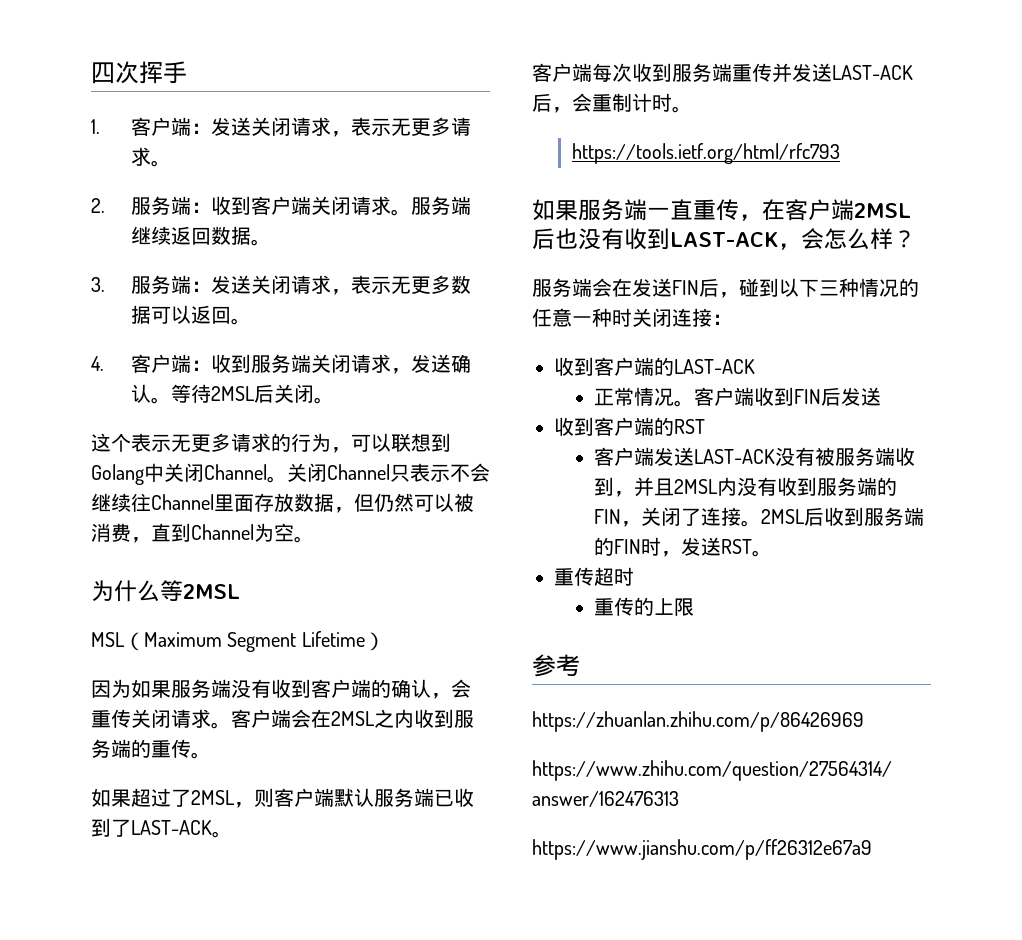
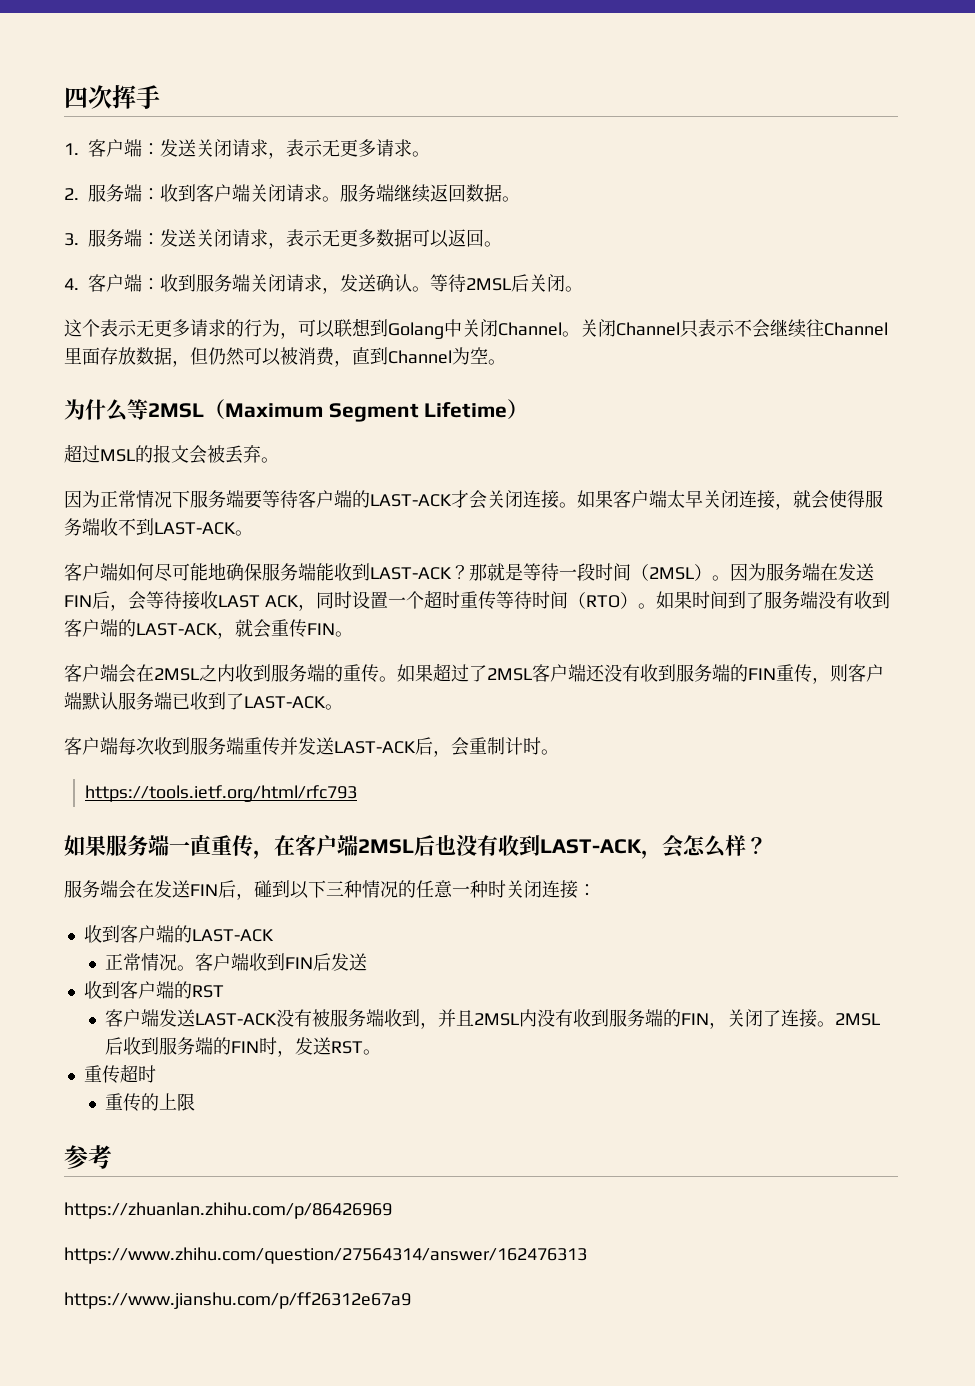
[91,632,125,647] // MSL -> (204, 410) none
[91,679,171,698] 因为如果 -> [64,444,279,464] [64,490,883,510] [64,518,253,536] [64,563,874,582] [64,590,764,611] 超过MSL的报文会被丢弃。 // 因为正常情况下服务端要等待客户端的LAST-ACK才会关闭连接。如果客户端太早关闭连接，就会使得服务端收不到LAST-ACK。 // 客户端如何尽可能地确保服务端能收到LAST-ACK？那就是等待一段时间（2MSL）。因为服务端在发送FIN后，会等待接收LAST ACK，同时设置一个超时重传等待时间（RTO）。如果时间到了
[391,679,471,699] [91,709,231,729] 确认，会重传关闭请求。 -> [136,619,353,639] LAST-ACK，就会重传FIN。 //
(211, 755) // -> (397, 679) none
(235, 797) none -> [532,664,812,683] 客户端还没有收到服务端的FIN重传

